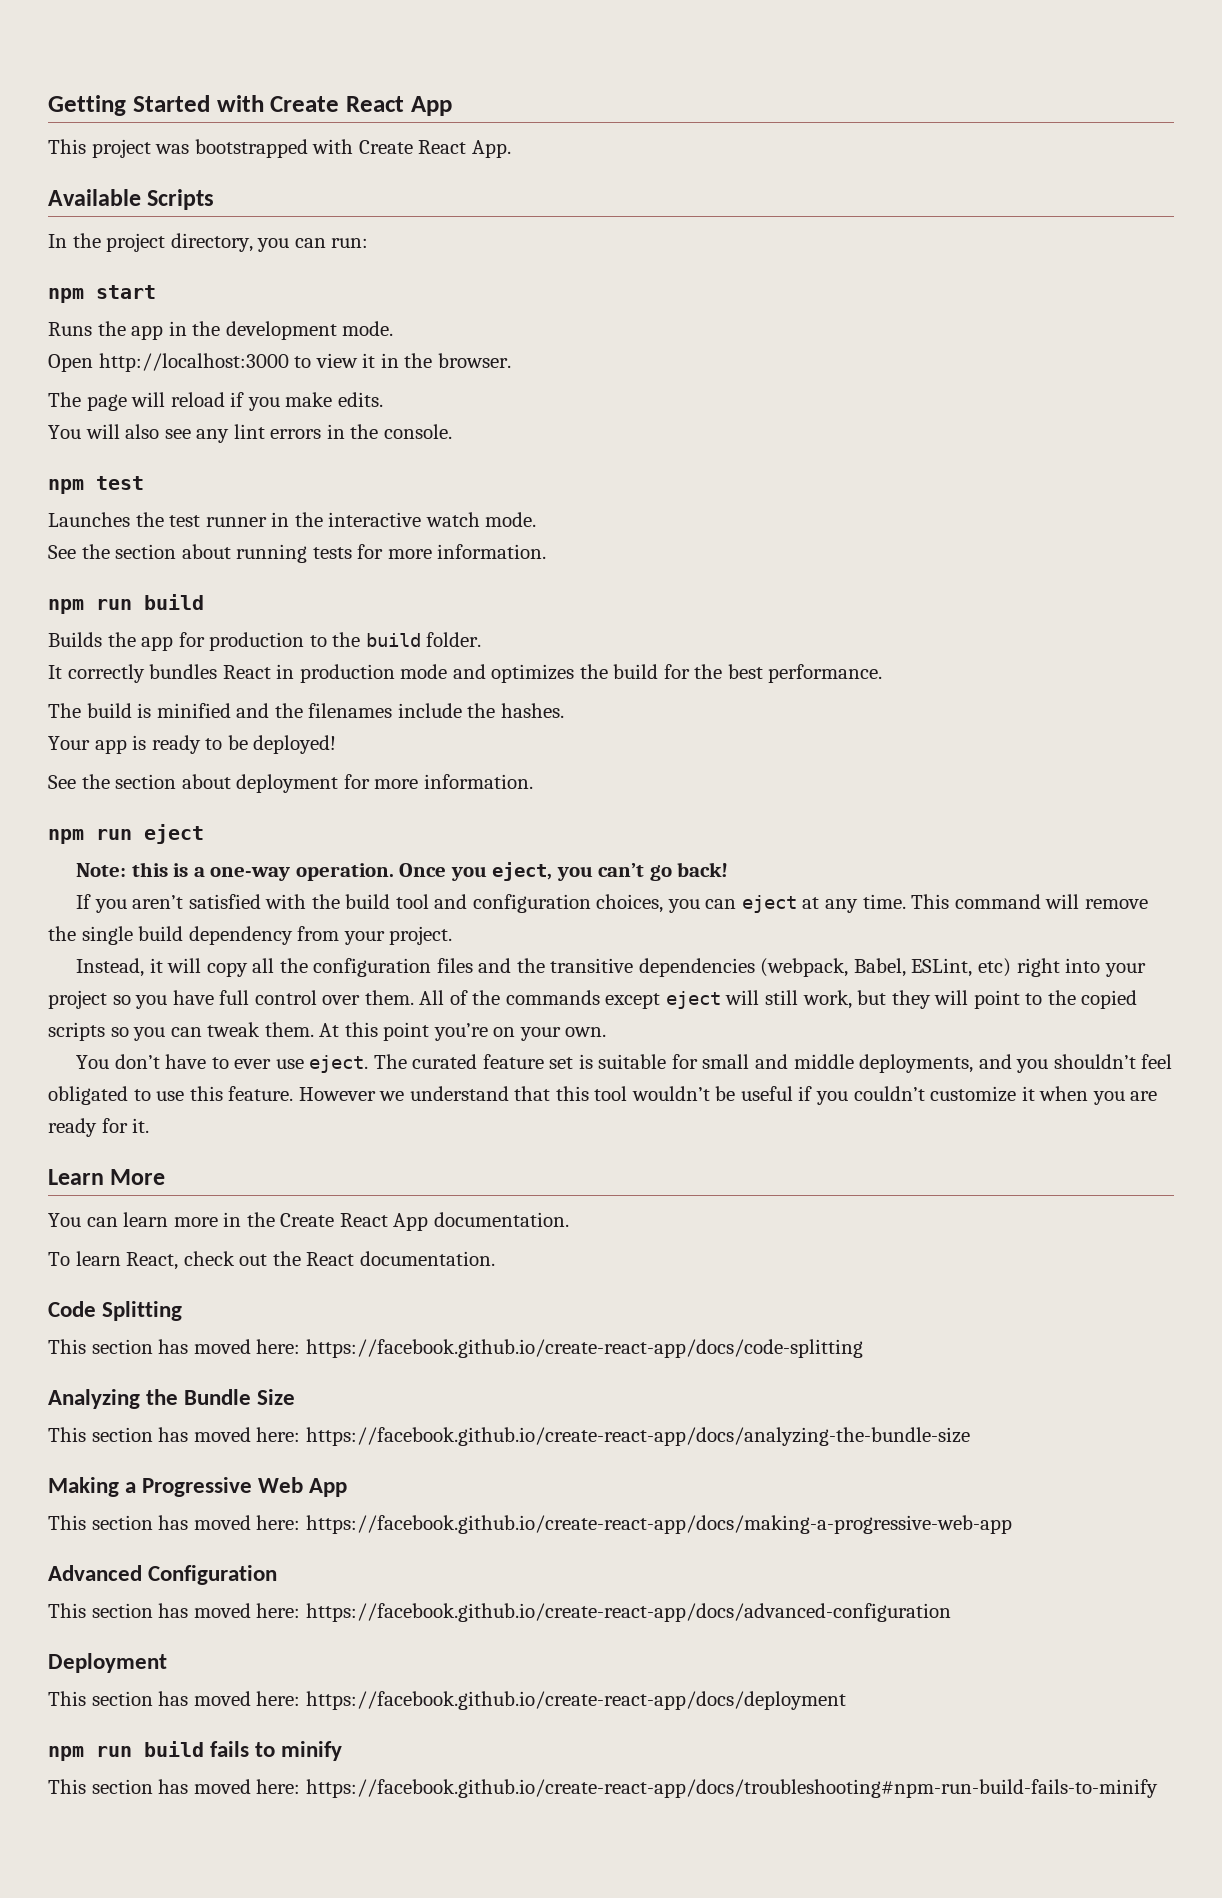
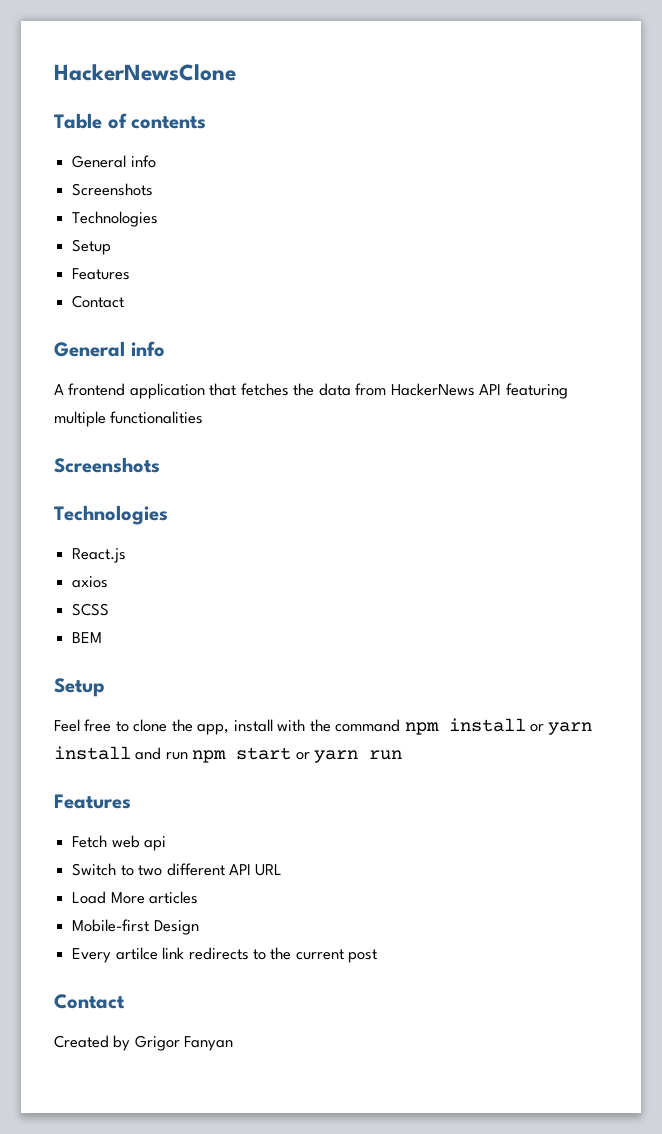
[48,95,452,116] [48,139,511,158] [48,189,215,210] [48,233,369,252] [48,285,156,303] [48,321,394,340] [48,353,511,372] [48,392,383,411] [48,424,452,443] [48,476,144,494] [48,512,537,527] [48,544,547,563] [48,594,204,614] [48,632,482,651] [48,664,883,683] [48,703,564,718] [48,735,337,754] [48,774,533,793] [48,824,204,844] [75,862,729,881] [75,894,1148,913] [48,926,453,945] [75,958,1146,977] [48,990,1138,1009] [48,1022,607,1041] [75,1054,1173,1073] [48,1086,1158,1105] [48,1118,150,1137] [48,1169,166,1185] [48,1212,569,1231] [48,1251,495,1270] [48,1301,183,1321] [48,1339,863,1358] [48,1389,296,1409] [48,1427,970,1446] [48,1477,348,1497] [48,1515,1012,1534] [48,1565,278,1585] [48,1603,951,1622] [48,1653,167,1673] [48,1691,846,1710] [48,1741,343,1761] [48,1779,1158,1798] Getting Started with Create React App // This project was bootstrapped with Create React App. // Available Scripts // In the project directory, you can run: // npm start // Runs the app in the development mode. // Open http://localhost:3000 to view it in the browser. // The page will reload if you make edits. // You will also see any lint errors in the console. // npm test // Launches the test runner in the interactive watch mode. // See the section about running tests for more information. // npm run build // Builds the app for production to the build folder. // It correctly bundles React in production mode and optimizes the build for the best performance. // The build is minified and the filenames include the hashes. // Your app is ready to be deployed! // See the section about deployment for more information. // npm run eject // Note: this is a one-way operation. Once you eject, you can’t go back! // If you aren’t satisfied with the build tool and configuration choices, you can eject at any time. This command will remove the single build dependency from your project. // Instead, it will copy all the configuration files and the transitive dependencies (webpack, Babel, ESLint, etc) right into your project so you have full control over them. All of the commands except eject will still work, but they will point to the copied scripts so you can tweak them. At this point you’re on your own. // You don’t have to ever use eject. The curated feature set is suitable for small and middle deployments, and you shouldn’t feel obligated to use this feature. However we understand that this tool wouldn’t be useful if you couldn’t customize it when you are ready for it. // Learn More // You can learn more in the Create React App documentation. // To learn React, check out the React documentation. // Code Splitting // This section has moved here: https://facebook.github.io/create-react-app/docs/code-splitting // Analyzing the Bundle Size // This section has moved here: https://facebook.github.io/create-react-app/docs/analyzing-the-bundle-size // Making a Progressive Web App // This section has moved here: https://facebook.github.io/create-react-app/docs/making-a-progressive-web-app // Advanced Configuration // This section has moved here: https://facebook.github.io/create-react-app/docs/advanced-configuration // Deployment // This section has moved here: https://facebook.github.io/create-react-app/docs/deployment // npm run build fails to minify // This section has moved here: https://facebook.github.io/create-react-app/docs/troubleshooting#npm-run-build-fails-to-minify -> [54,64,236,81] [54,113,207,129] [72,155,156,168] [72,183,154,196] [72,211,159,227] [72,239,112,255] [72,268,131,280] [72,295,125,308] [54,341,165,357] [54,383,568,399] [54,411,204,427] [54,457,160,473] [54,505,168,525] [72,548,127,563] [72,576,109,588] [72,603,110,616] [72,632,103,643] [54,678,105,697] [54,718,593,735] [54,746,403,763] [54,794,131,809] [72,835,167,851] [72,863,283,876] [72,891,199,904] [72,919,199,935] [72,947,378,963] [54,994,125,1009] [54,1035,234,1051] HackerNewsClone // Table of contents // General info // Screenshots // Technologies // Setup // Features // Contact // General info // A frontend application that fetches the data from HackerNews API featuring multiple functionalities // Screenshots // Technologies // React.js // axios // SCSS // BEM // Setup // Feel free to clone the app, install with the command npm install or yarn install and run npm start or yarn run // Features // Fetch web api // Switch to two different API URL // Load More articles // Mobile-first Design // Every artilce link redirects to the current post // Contact // Created by Grigor Fanyan

